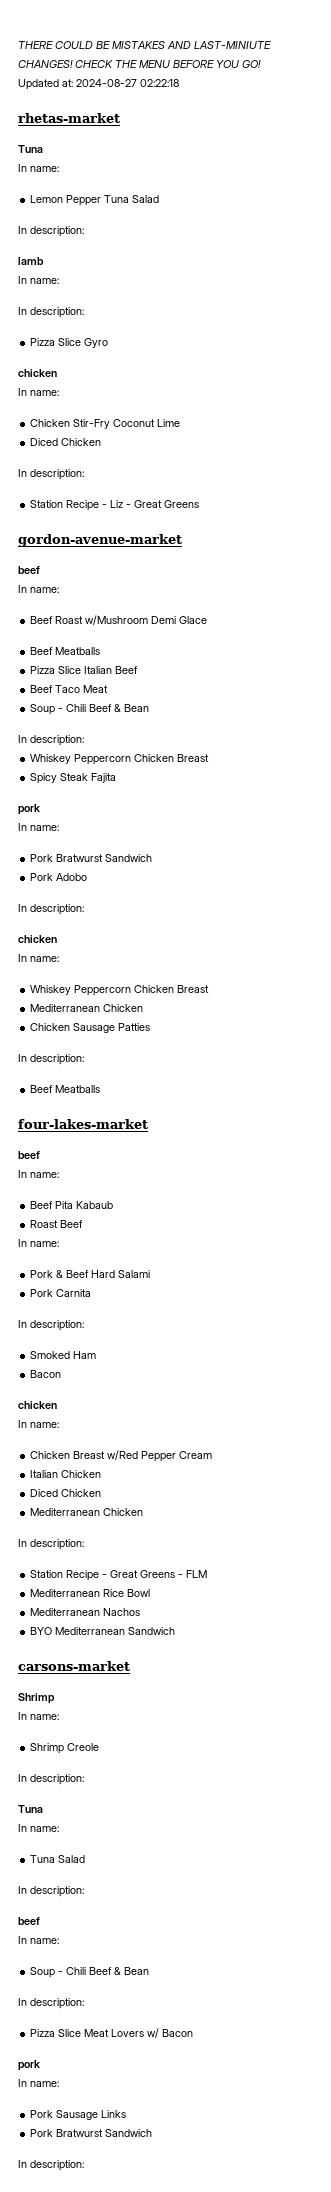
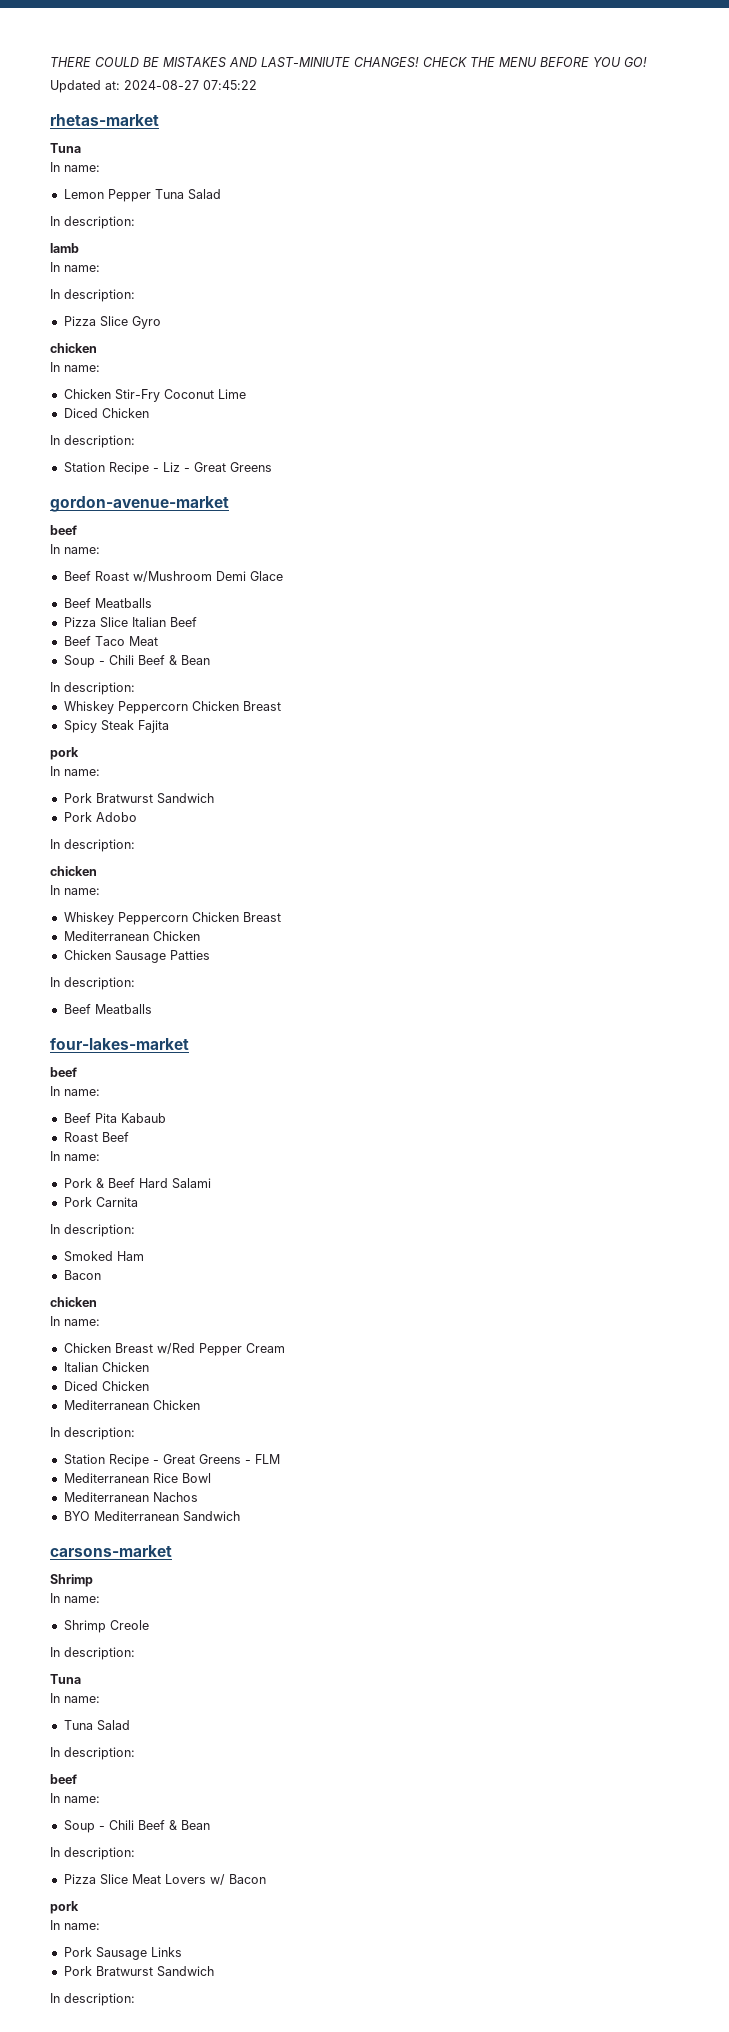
[140,79,179,87] 02:22:18 -> [203,80,257,90] 07:45:22

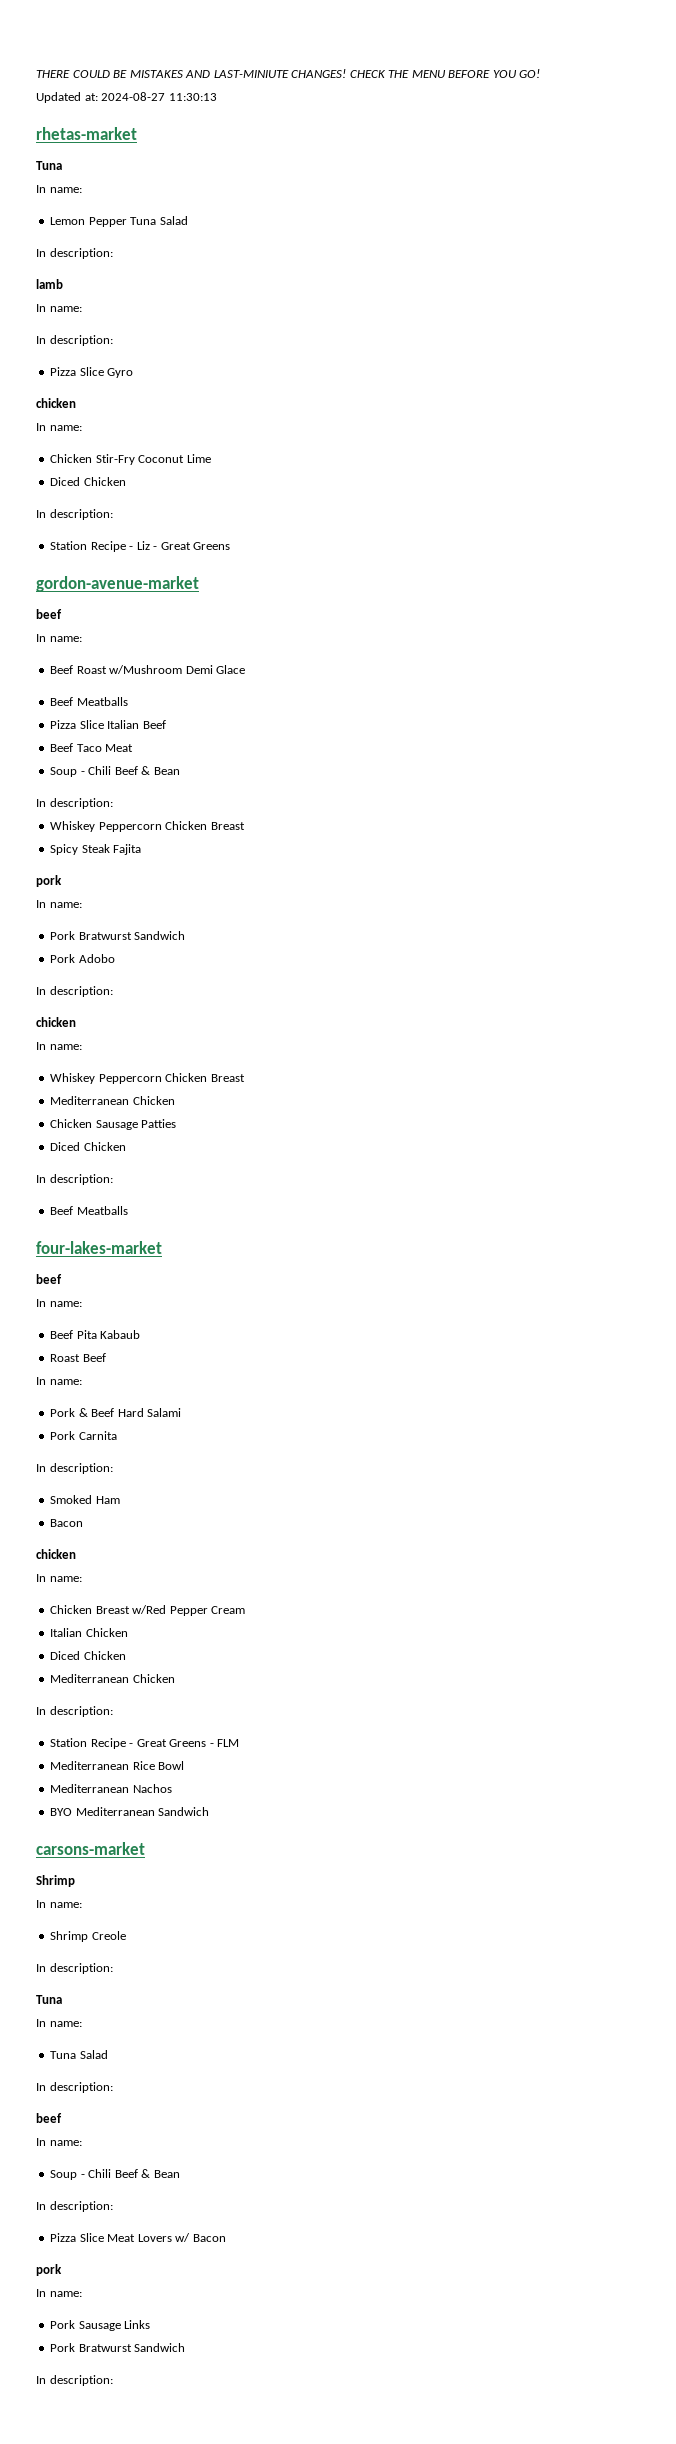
[203,80,257,90] 07:45:22 -> [168,93,217,101] 11:30:13
(210, 955) none -> [50,1142,126,1151] // Diced Chicken

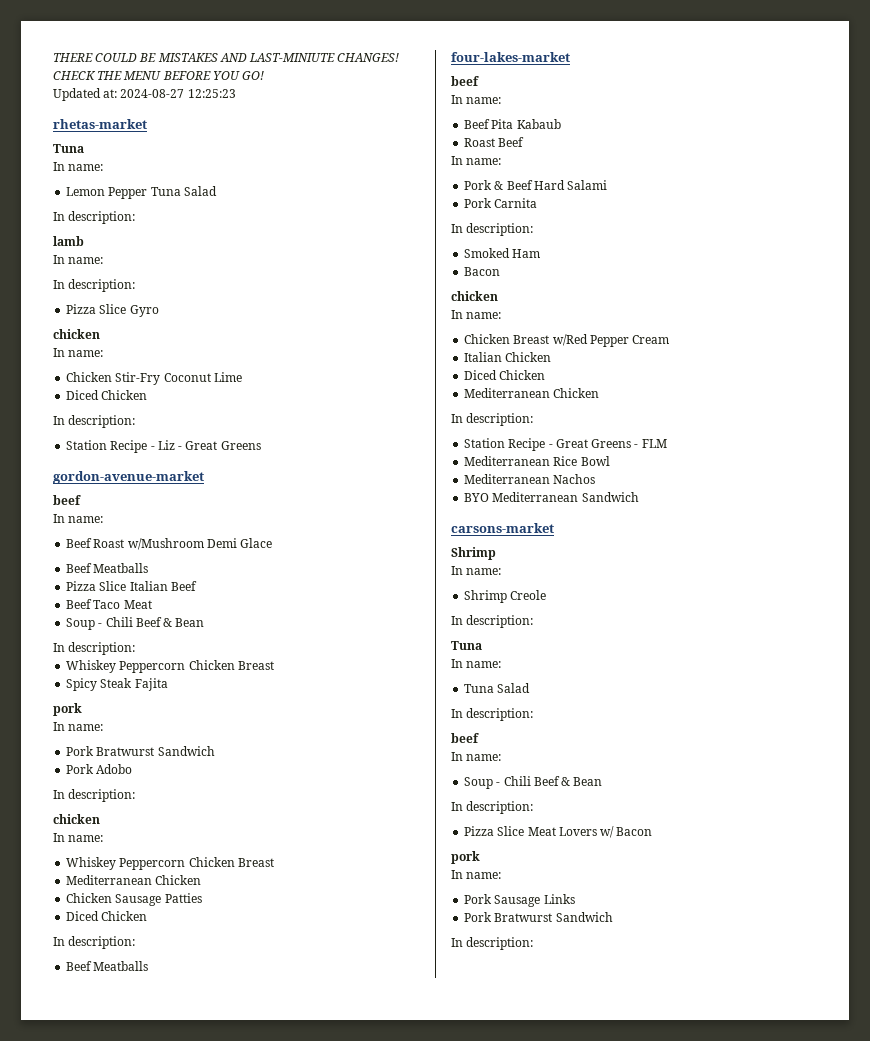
[168,93,217,101] 11:30:13 -> [187,89,236,98] 12:25:23

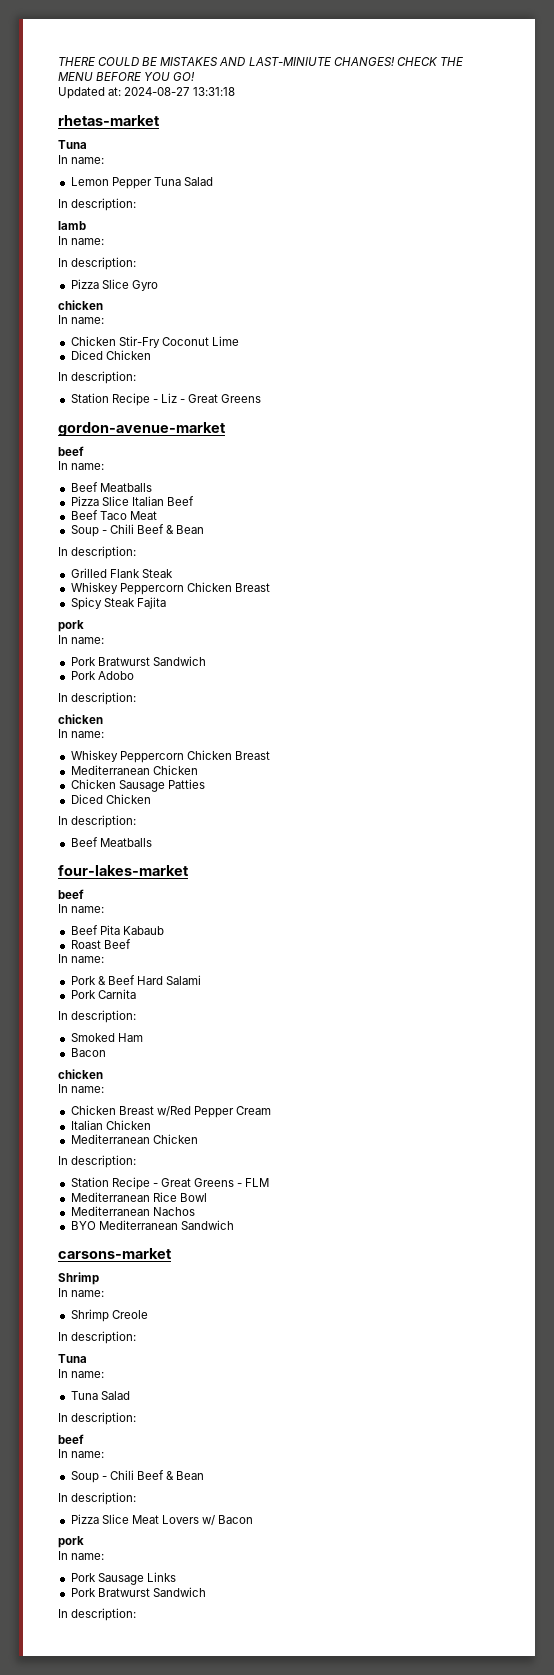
[187,89,236,98] 12:25:23 -> [193,87,236,96] 13:31:18
[66,538,273,550] // Beef Roast w/Mushroom Demi Glace -> (105, 466) none
(136, 648) none -> [70,568,173,578] // Grilled Flank Steak
[464,370,546,380] // Diced Chicken -> (151, 1125) none

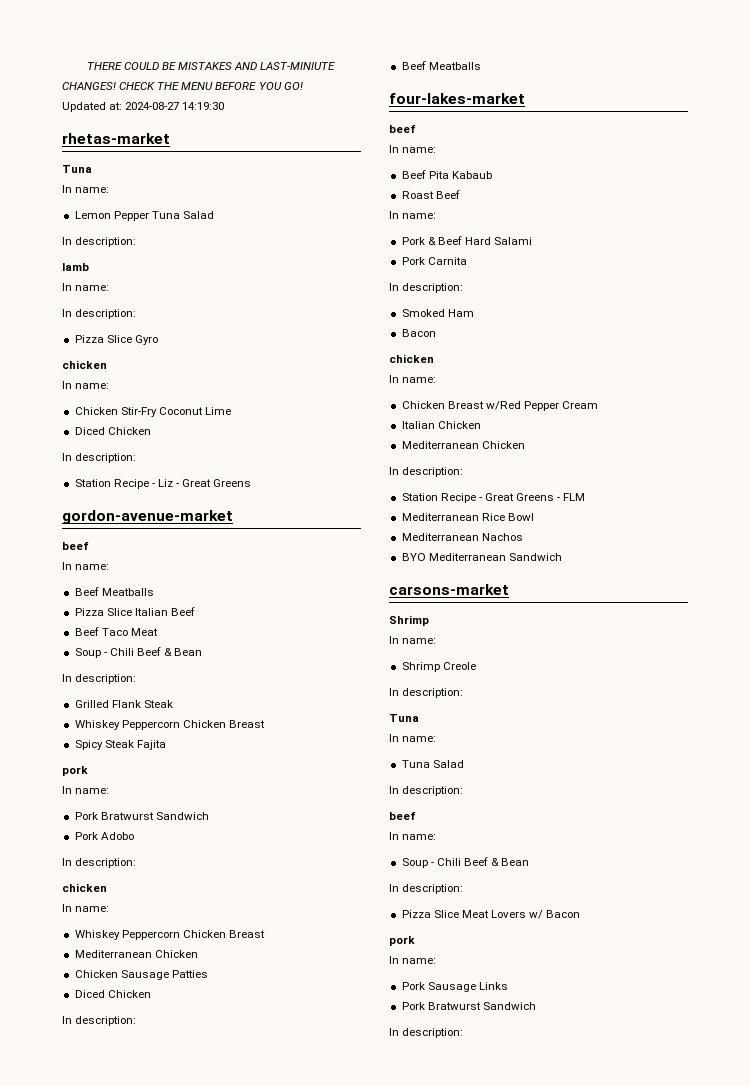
[193,87,236,96] 13:31:18 -> [182,102,225,110] 14:19:30

